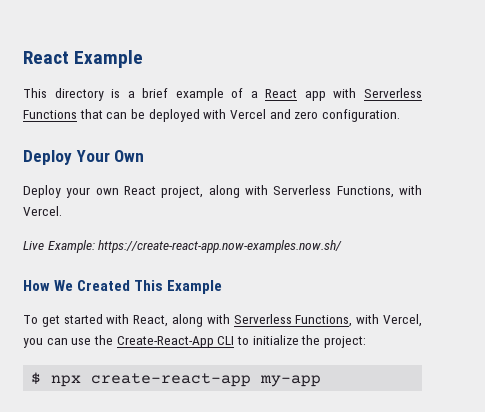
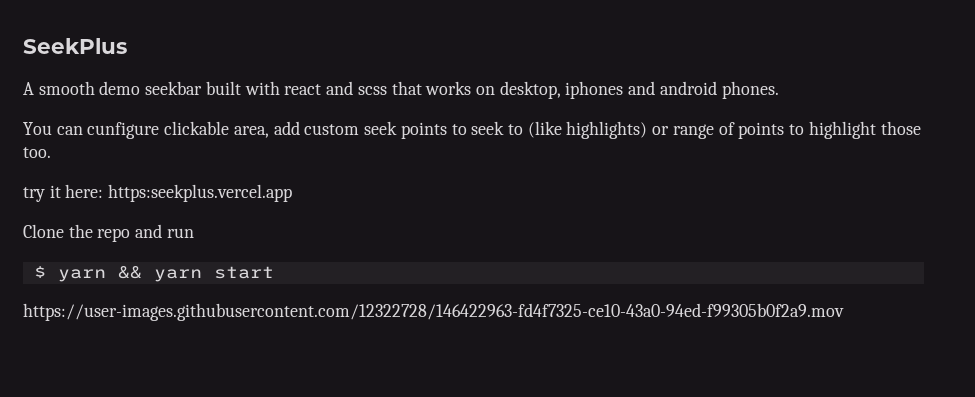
[23,50,144,68] [23,88,422,101] [23,109,400,122] [23,150,145,165] [23,185,422,198] [23,206,62,216] [23,240,343,253] [23,280,223,294] [23,314,422,327] [23,335,366,348] [31,372,322,387] React Example // This directory is a brief example of a React app with Serverless Functions that can be deployed with Vercel and zero configuration. // Deploy Your Own // Deploy your own React project, along with Serverless Functions, with Vercel. // Live Example: https://create-react-app.now-examples.now.sh/ // How We Created This Example // To get started with React, along with Serverless Functions, with Vercel, you can use the Create-React-App CLI to initialize the project: // $ npx create-react-app my-app -> [23,38,127,54] [23,81,779,99] [23,121,921,139] [23,147,51,158] [23,184,293,202] [23,224,194,242] [33,266,274,282] [23,303,844,321] SeekPlus // A smooth demo seekbar built with react and scss that works on desktop, iphones and android phones. // You can cunfigure clickable area, add custom seek points to seek to (like highlights) or range of points to highlight those too. // try it here: https:seekplus.vercel.app // Clone the repo and run // $ yarn && yarn start // https://user-images.githubusercontent.com/12322728/146422963-fd4f7325-ce10-43a0-94ed-f99305b0f2a9.mov

